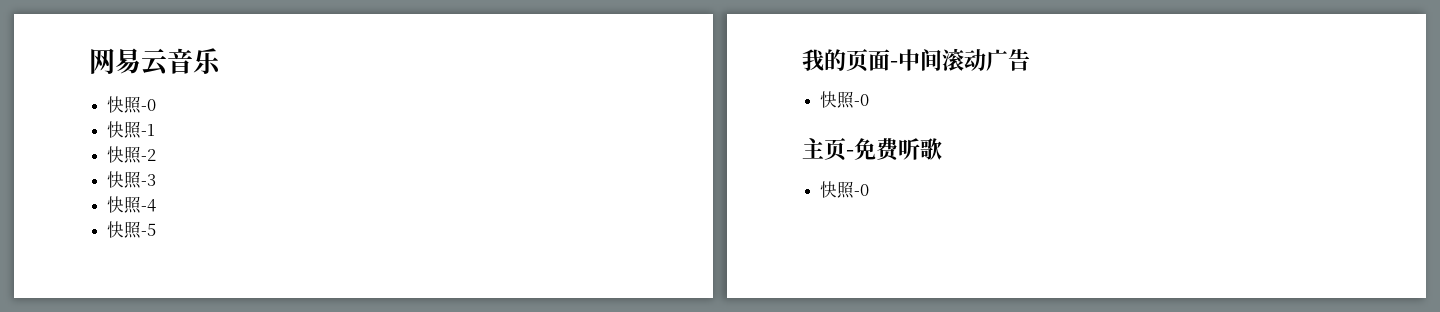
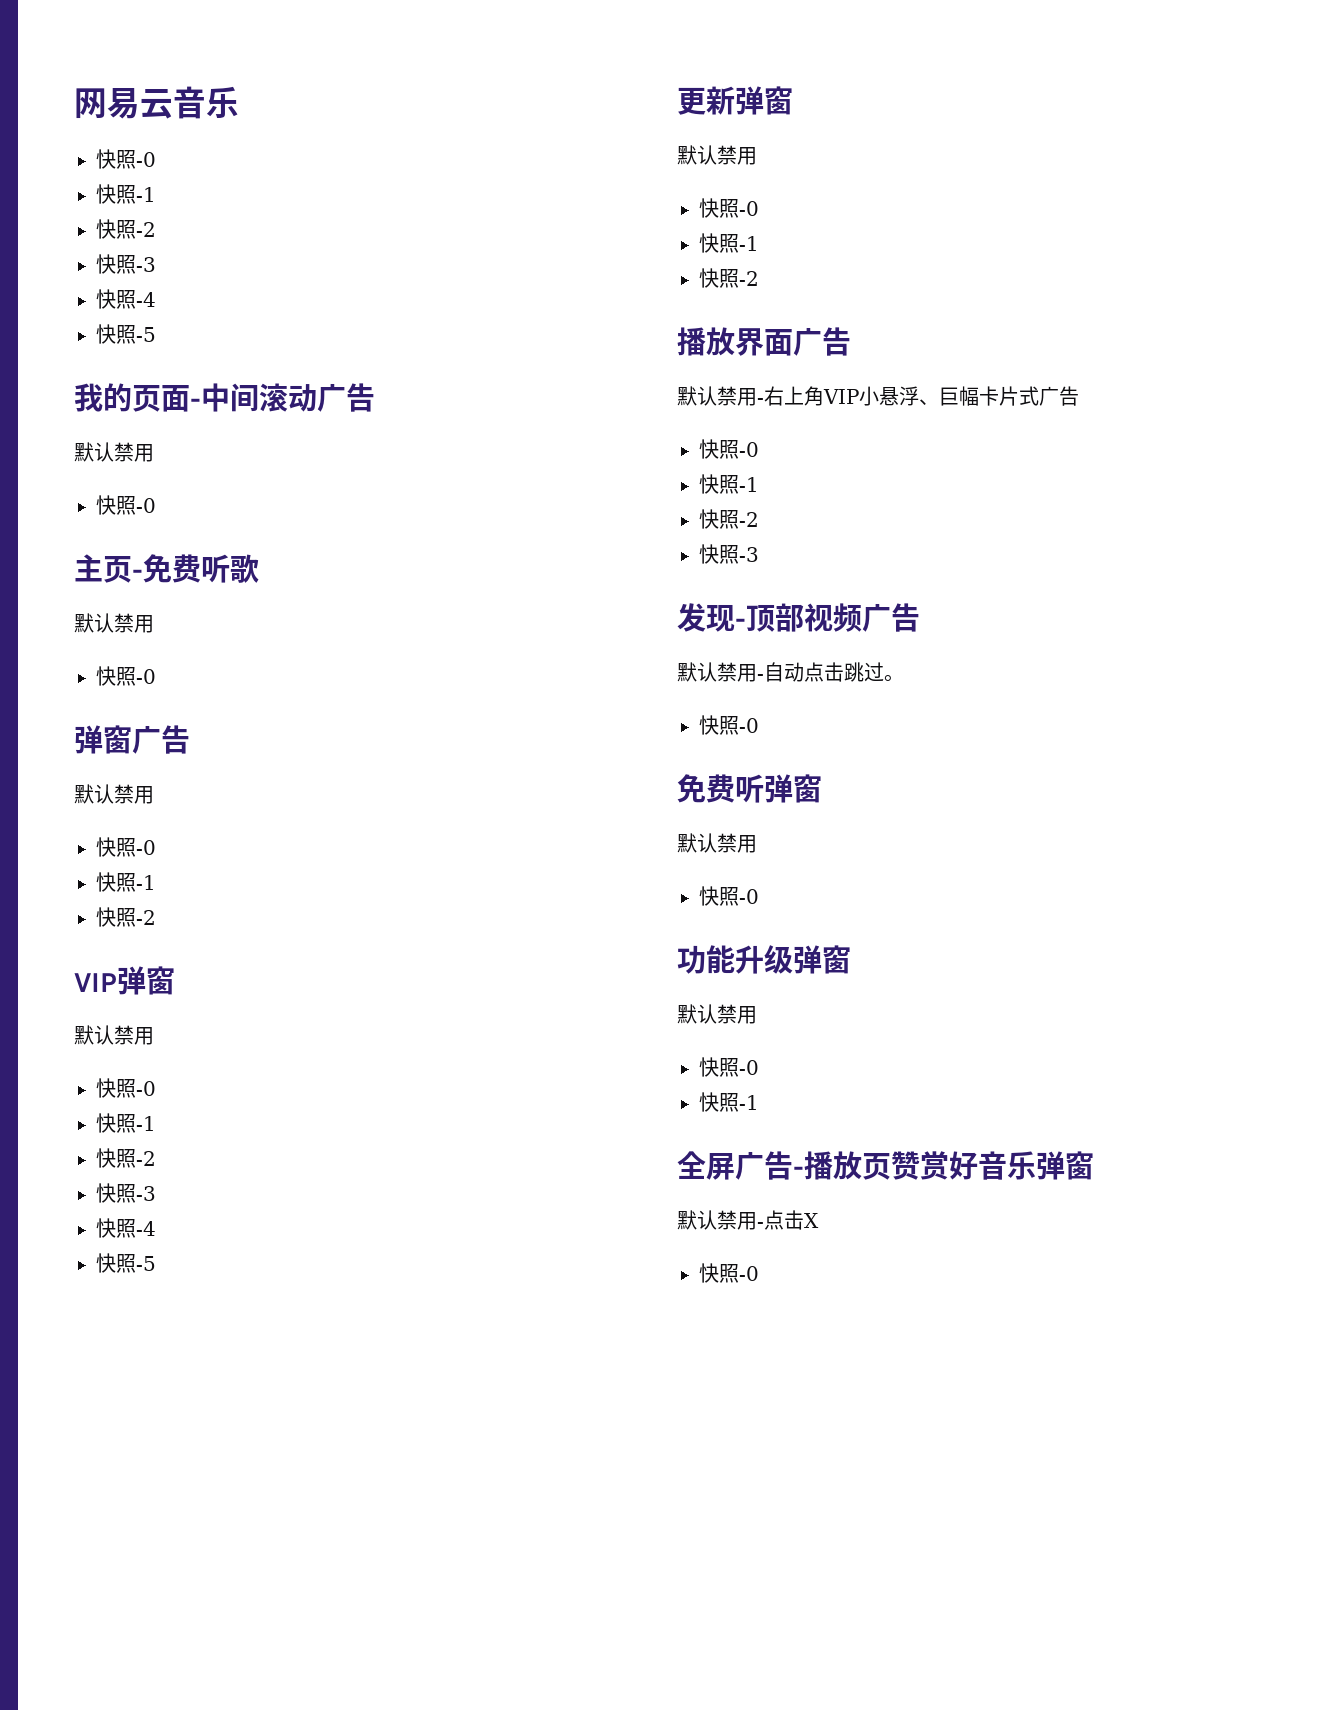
(1030, 60) none -> [74,442,154,462] // 默认禁用
[820,181,870,199] // 快照-0 -> [74,613,154,633] [96,666,156,686] [74,725,190,754] [74,784,154,804] [96,837,156,857] [96,872,156,892] [96,907,156,927] [74,966,175,995] [74,1025,154,1045] [96,1078,156,1098] [96,1113,156,1133] [96,1148,156,1168] [96,1183,156,1203] [96,1218,156,1238] [96,1253,156,1273] [677,86,793,115] [677,145,757,165] [699,198,759,218] [699,233,759,253] [699,268,759,288] [677,327,851,356] [677,386,1079,406] [699,439,759,459] [699,474,759,494] [699,509,759,529] [699,544,759,564] [677,603,920,632] [677,662,904,682] [699,715,759,735] [677,774,822,803] [677,833,757,853] [699,886,759,906] [677,945,851,974] [677,1004,757,1024] [699,1057,759,1077] [699,1092,759,1112] [677,1151,1094,1180] [677,1210,819,1230] [699,1263,759,1283] // 默认禁用 // 快照-0 // 弹窗广告 // 默认禁用 // 快照-0 // 快照-1 // 快照-2 // VIP弹窗 // 默认禁用 // 快照-0 // 快照-1 // 快照-2 // 快照-3 // 快照-4 // 快照-5 // 更新弹窗 // 默认禁用 // 快照-0 // 快照-1 // 快照-2 // 播放界面广告 // 默认禁用-右上角VIP小悬浮、巨幅卡片式广告 // 快照-0 // 快照-1 // 快照-2 // 快照-3 // 发现-顶部视频广告 // 默认禁用-自动点击跳过。 // 快照-0 // 免费听弹窗 // 默认禁用 // 快照-0 // 功能升级弹窗 // 默认禁用 // 快照-0 // 快照-1 // 全屏广告-播放页赞赏好音乐弹窗 // 默认禁用-点击X // 快照-0

